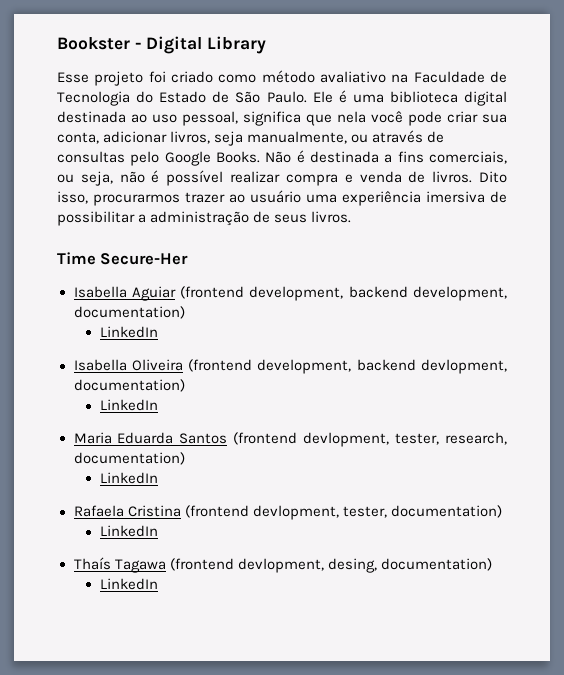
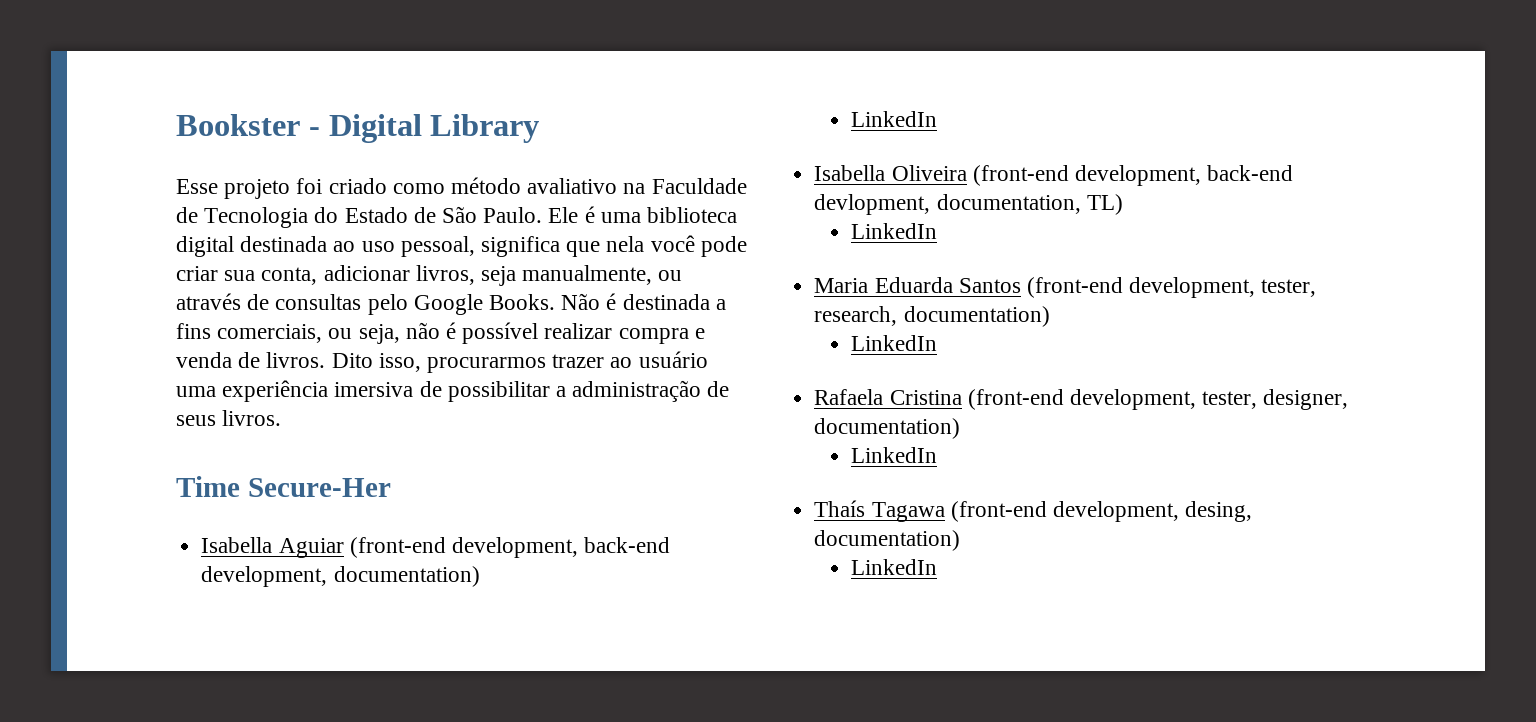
[180,286,408,301] (frontend development, backend -> [349,537,671,558] (front-end development, back-end
[188,359,507,374] [73,379,185,392] (frontend development, backend devlopment, documentation) -> [972,165,1294,186] [814,194,1123,215] (front-end development, back-end devlopment, documentation, TL)
[233,432,390,447] (frontend devlopment, -> [1026,277,1256,298] (front-end development,
[184,505,387,520] (frontend devlopment, tester, -> [967,389,1349,410] (front-end development, tester, designer,
[169,558,324,573] (frontend devlopment, -> [950,501,1179,522] (front-end development,

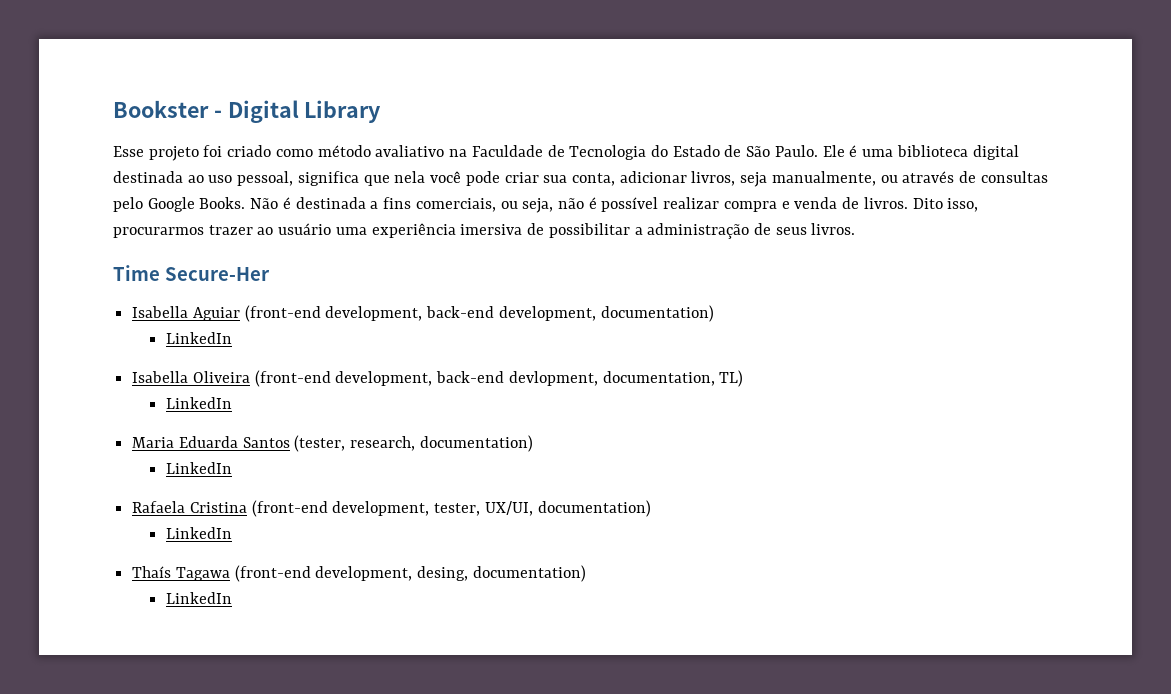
[1026,277,1317,298] (front-end development, tester, -> [294,435,346,452] (tester,
[1263,389,1349,410] designer, -> [484,501,533,516] UX/UI,

